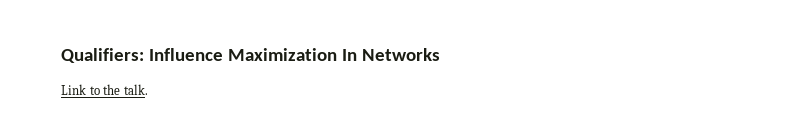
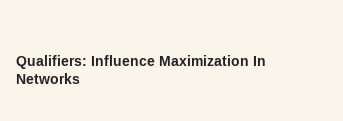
[61,84,148,95] // Link to the talk. -> (80, 78) none

